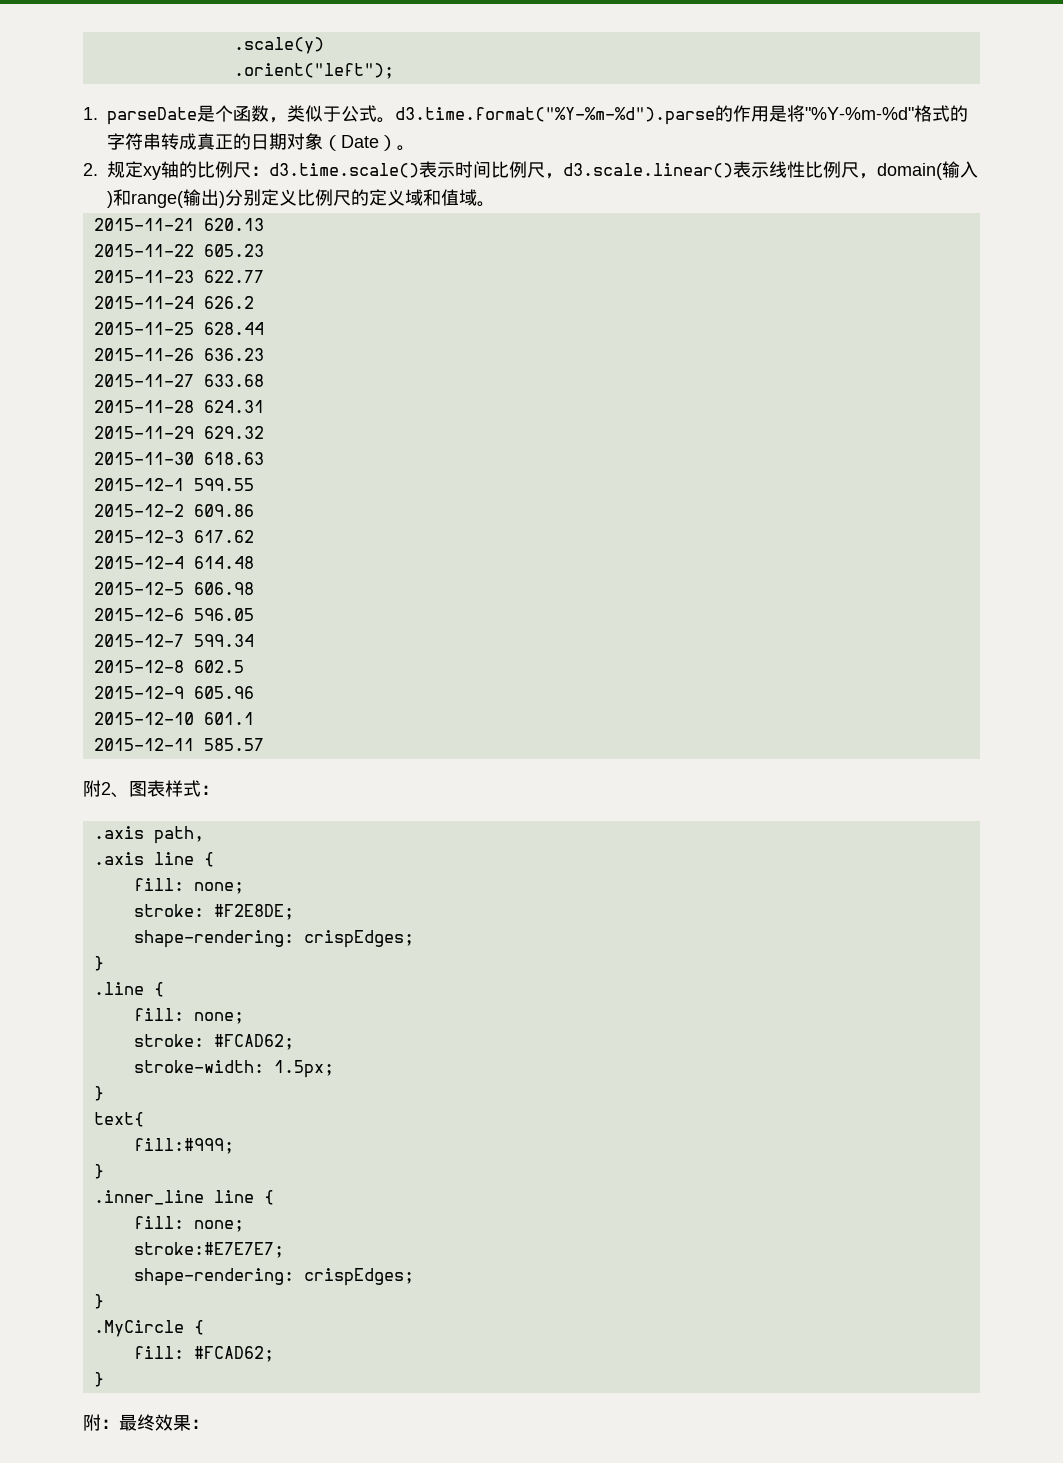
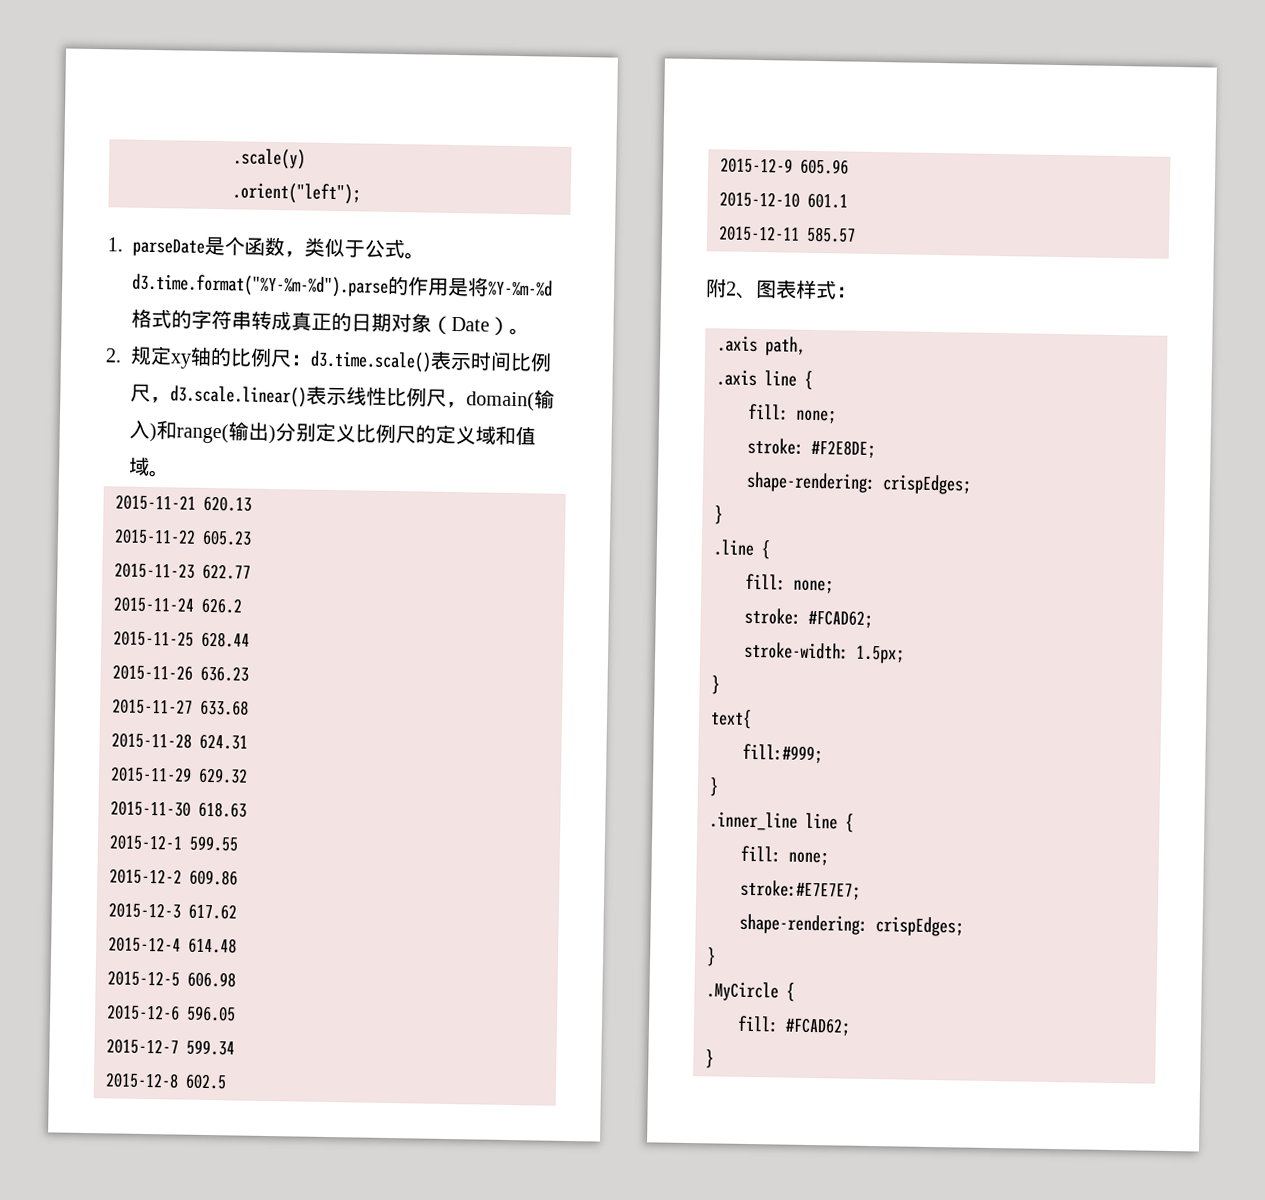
[805,107,914,120] "%Y-%m-%d" -> [488,279,553,297] %Y-%m-%d
[83,1414,209,1431] // 附：最终效果： -> (714, 1059) none

